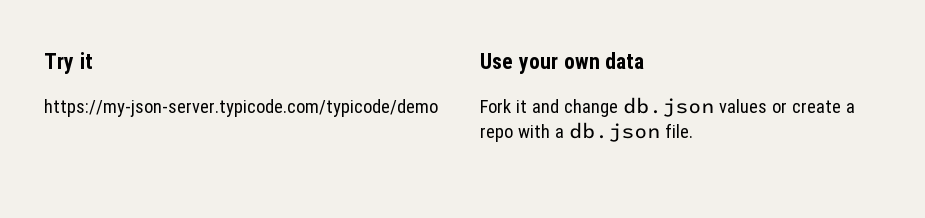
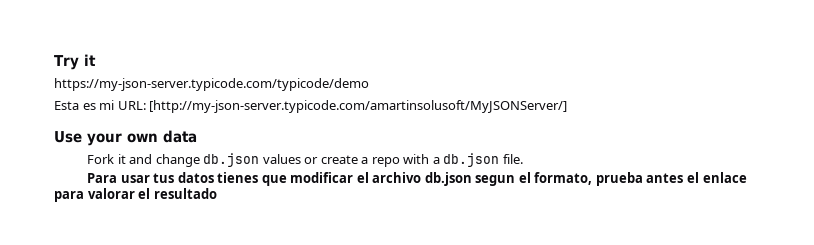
(438, 108) none -> [54,100,568,113] // Esta es mi URL: [http://my-json-server.typicode.com/amartinsolusoft/MyJSONServer/]
(693, 130) none -> [87,172,747,186] [54,188,217,202] // Para usar tus datos tienes que modificar el archivo db.json segun el formato, prueba antes el enlace para valorar el resultado

